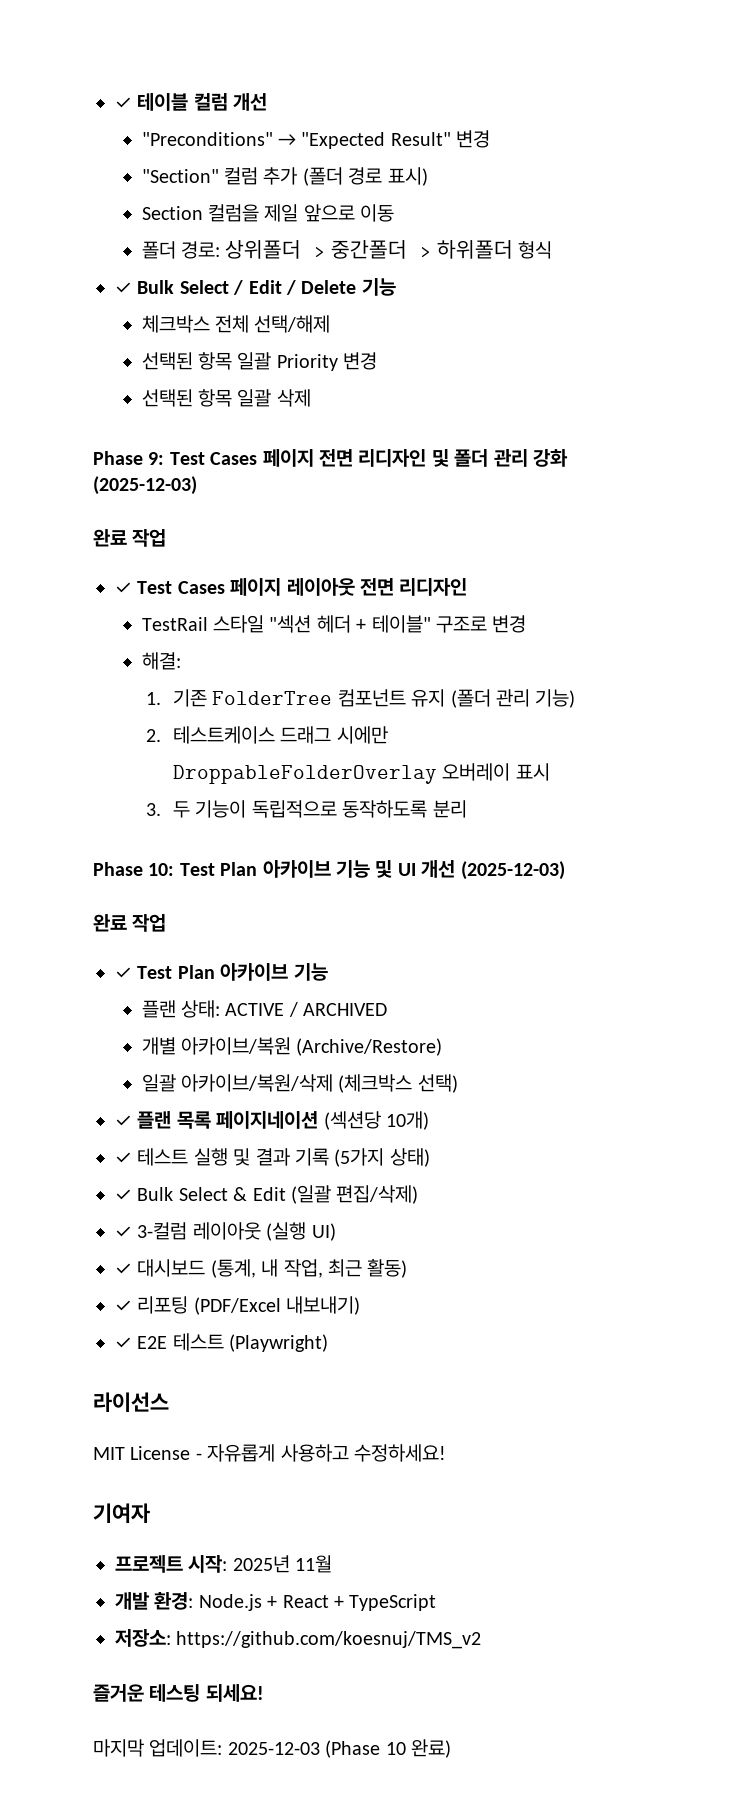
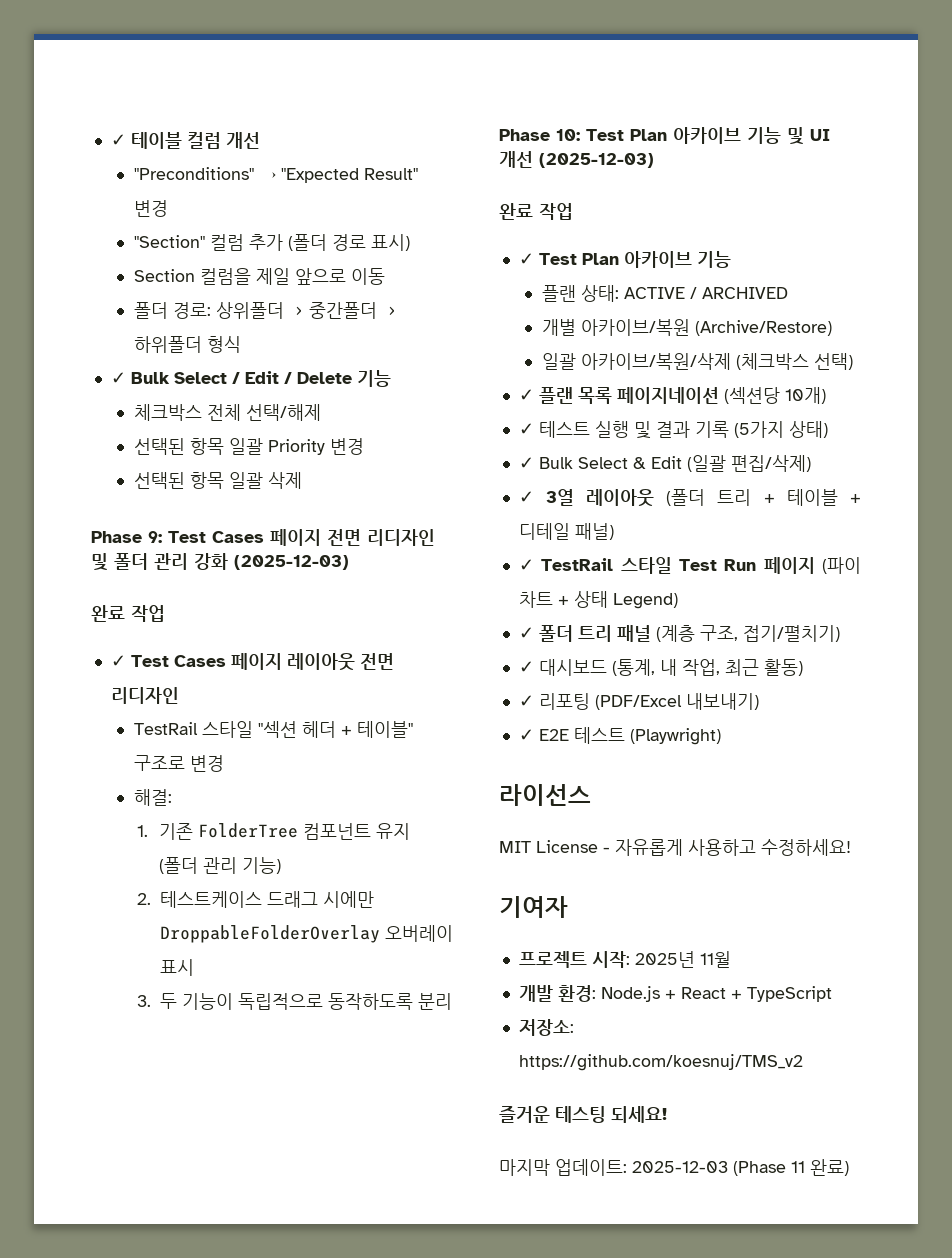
[137,1222,336,1241] 3-컬럼 레이아웃 (실행 UI) -> [545,489,861,507] [518,523,614,540] [518,557,861,574] [518,591,678,609] [518,625,840,642] 3열 레이아웃 (폴더 트리 + 테이블 + 디테일 패널) // ✓ TestRail 스타일 Test Run 페이지 (파이 차트 + 상태 Legend) // ✓ 폴더 트리 패널 (계층 구조, 접기/펼치기)
[385,1742,406,1755] 10 -> [791,1161,805,1173] 11

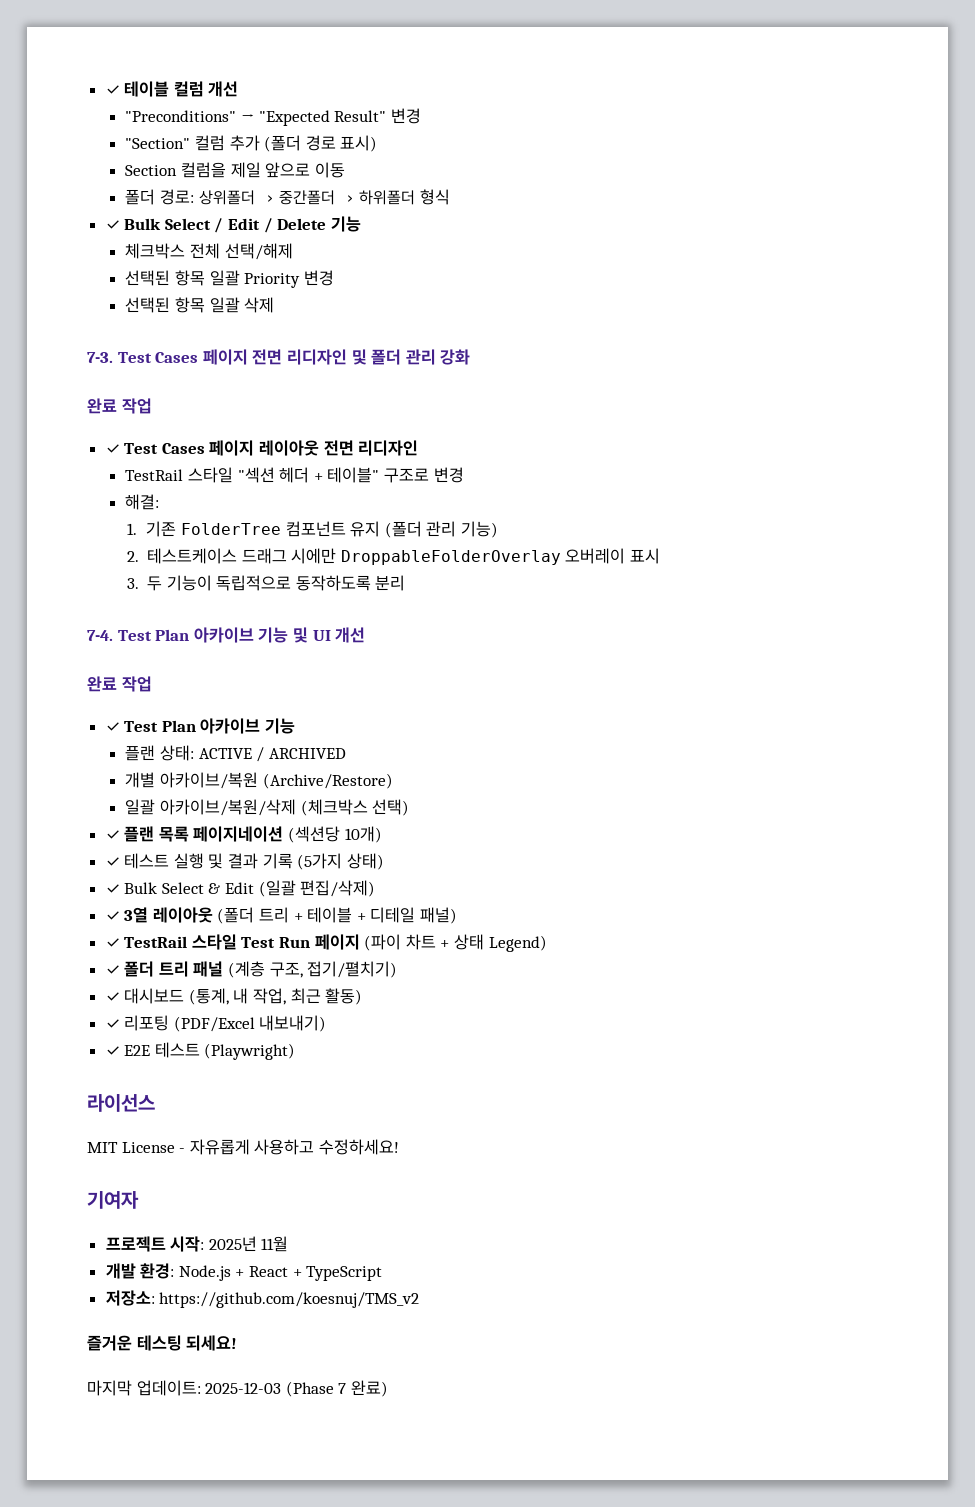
[91,531,162,543] Phase 9: -> [87,352,113,363] 7-3.
[234,555,349,570] (2025-12-03) -> (471, 357) none
[499,129,580,141] Phase 10: -> [87,630,113,641] 7-4.
[539,153,654,168] (2025-12-03) -> (366, 635) none
[791,1161,805,1173] 11 -> [338,1383,347,1394] 7

